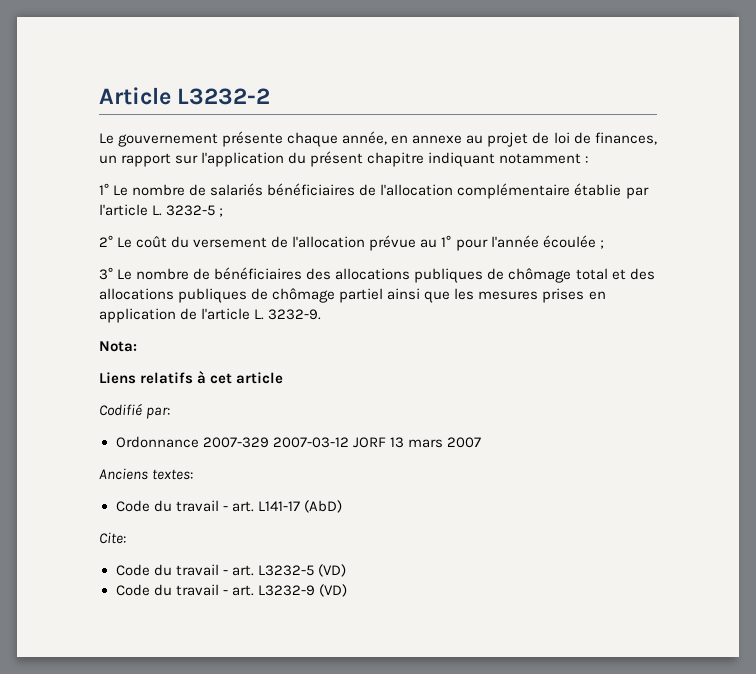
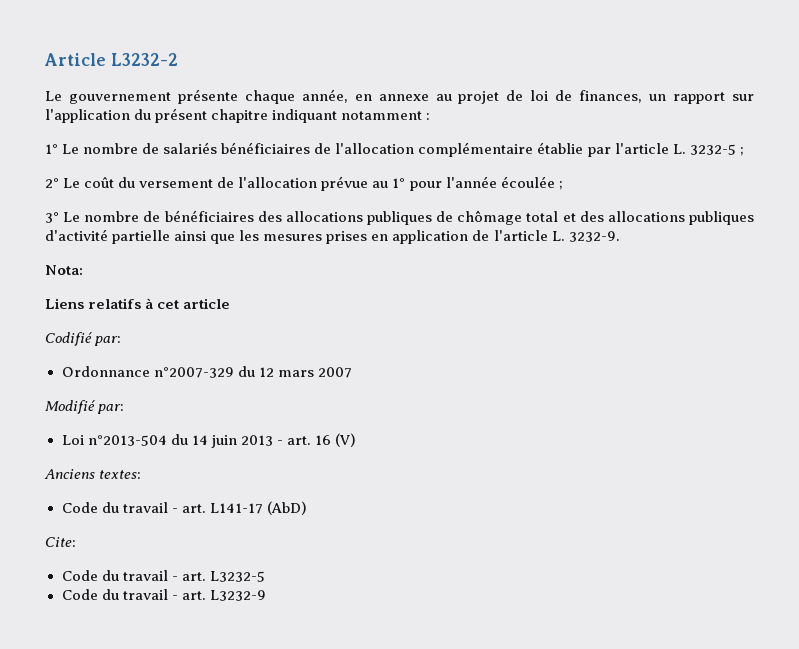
[251,288,384,303] de chômage partiel -> [45,229,171,244] d'activité partielle
[202,437,481,448] 2007-329 2007-03-12 JORF 13 mars 2007 -> [153,366,352,378] [45,400,125,414] [61,433,356,448] n°2007-329 du 12 mars 2007 // Modifié par: // Loi n°2013-504 du 14 juin 2013 - art. 16 (V)
[317,564,346,577] (VD) -> (265, 576) none
[318,584,347,597] (VD) -> (266, 595) none

